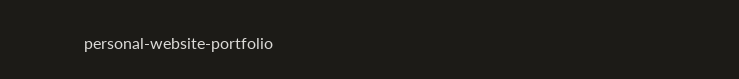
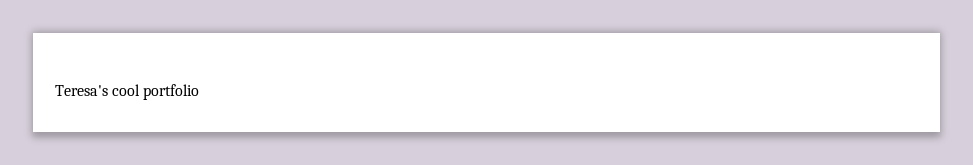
[84,38,273,52] personal-website-portfolio -> [55,84,200,100] Teresa's cool portfolio

